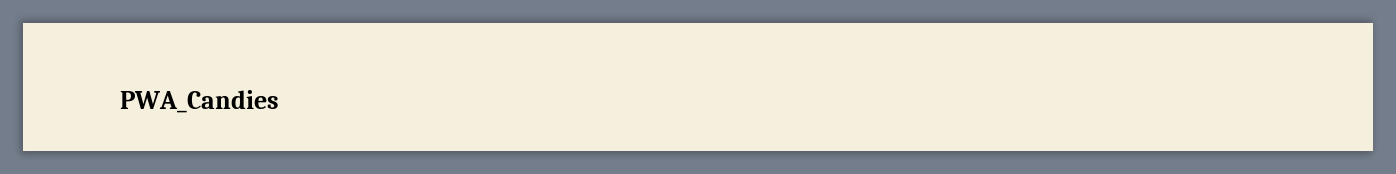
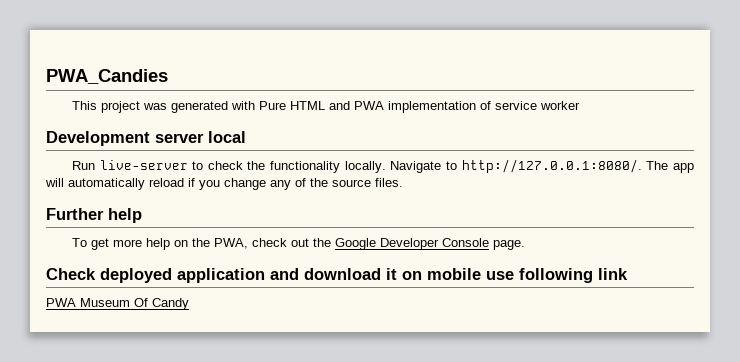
(279, 101) none -> [71,101,580,113] [46,131,246,146] [71,159,694,173] [45,178,403,190] [46,208,142,223] [71,238,525,250] [46,268,628,283] [46,298,189,310] // This project was generated with Pure HTML and PWA implementation of service worker // Development server local // Run live-server to check the functionality locally. Navigate to http://127.0.0.1:8080/. The app will automatically reload if you change any of the source files. // Further help // To get more help on the PWA, check out the Google Developer Console page. // Check deployed application and download it on mobile use following link // PWA Museum Of Candy

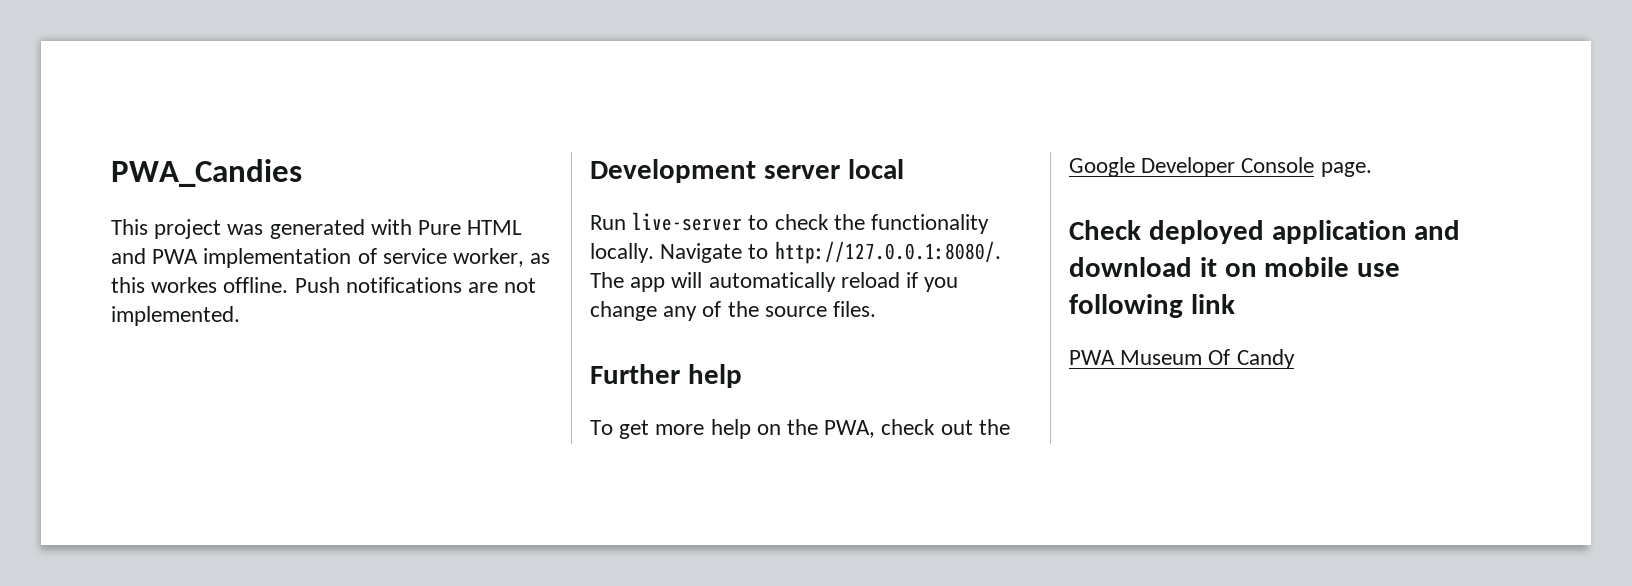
[539,101,580,110] worker -> [453,248,551,267] [111,277,537,293] [111,306,240,326] worker, as this workes offline. Push notifications are not implemented.

